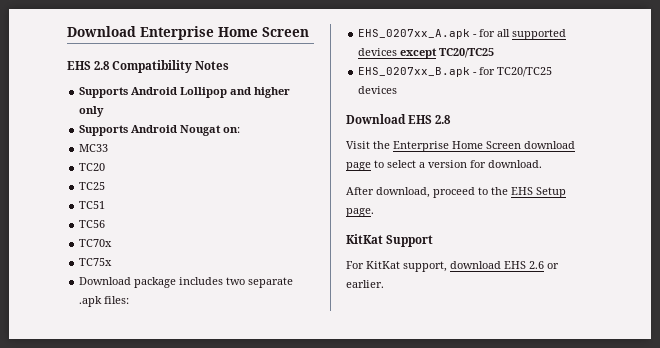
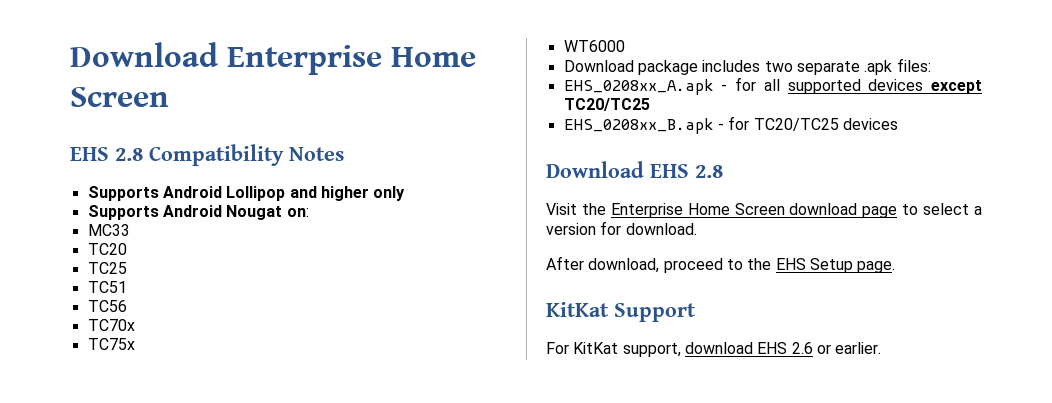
(113, 262) none -> [563,40,625,52] // WT6000
[358,29,471,39] EHS_0207xx_A.apk -> [563,79,714,95] EHS_0208xx_A.apk
[358,67,471,77] EHS_0207xx_B.apk -> [563,118,714,134] EHS_0208xx_B.apk

